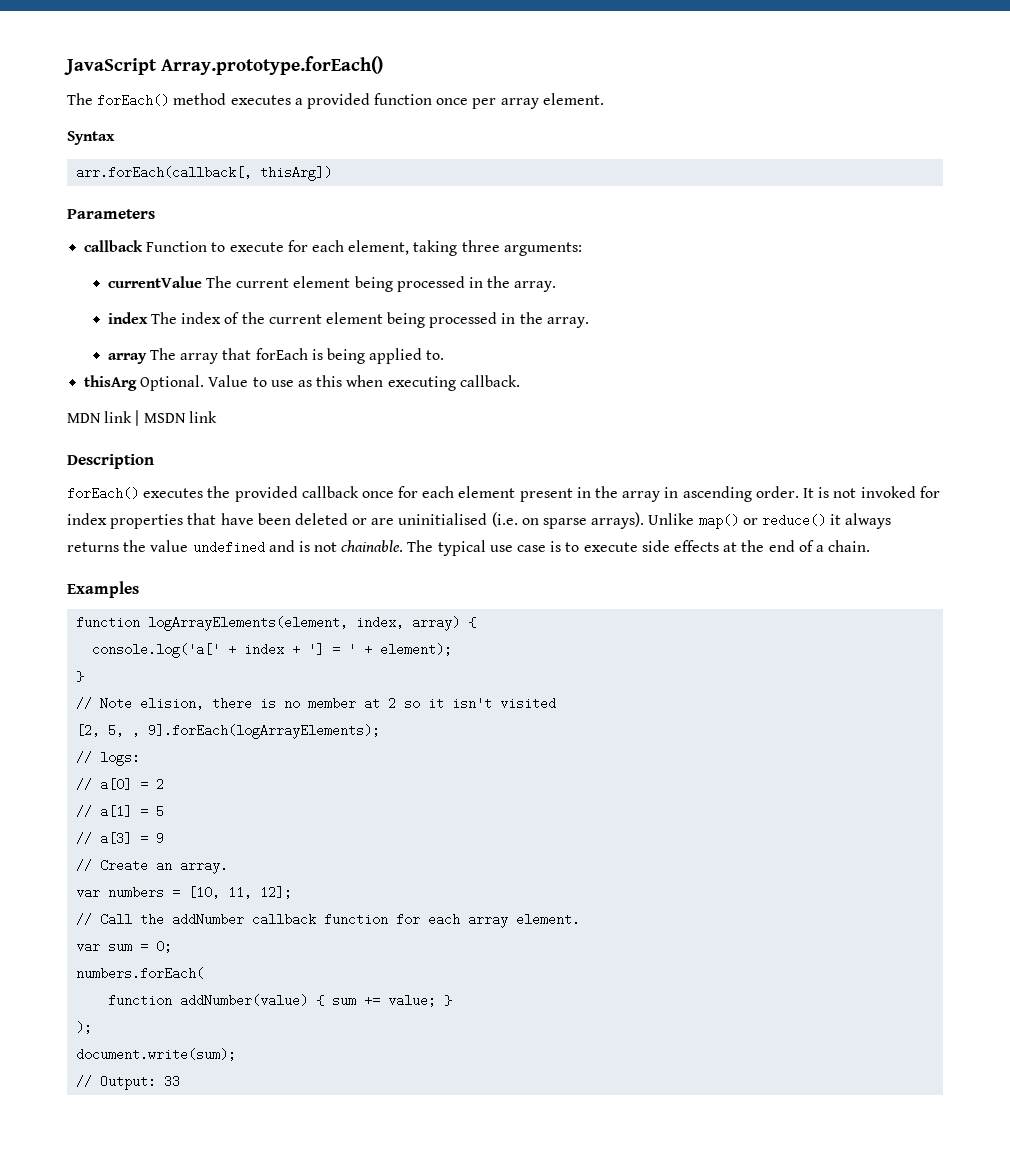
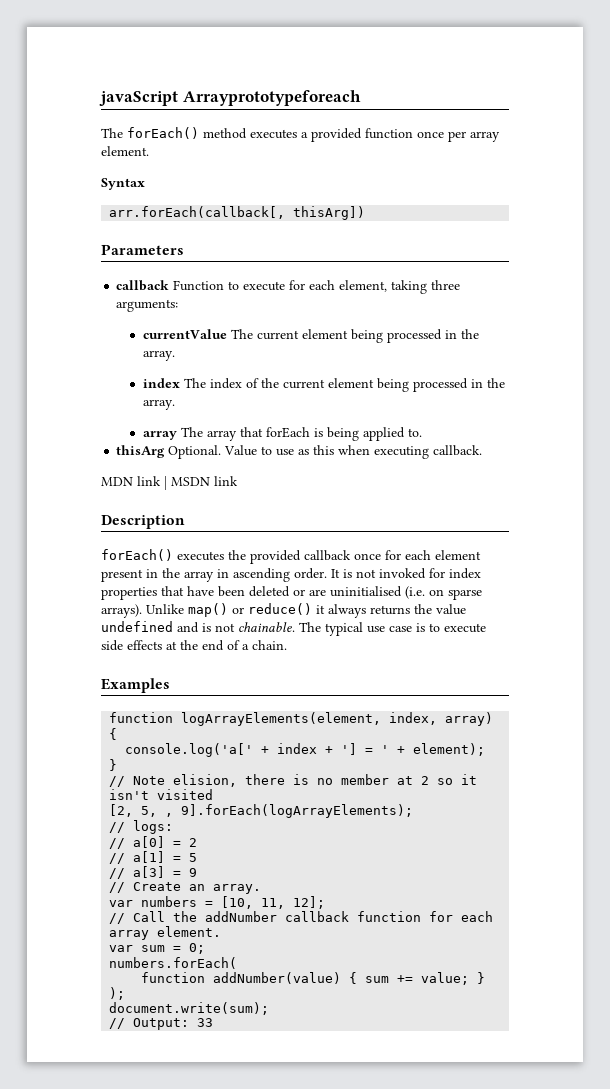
[64,56,384,75] JavaScript Array.prototype.forEach() -> [99,90,361,106] javaScript Arrayprototypeforeach

